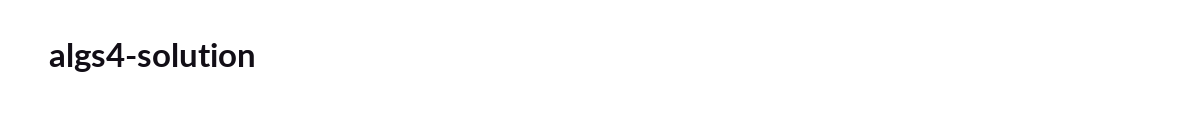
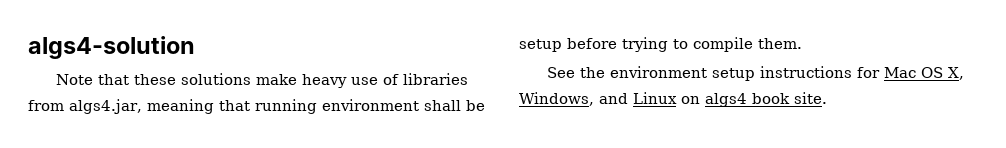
(256, 57) none -> [56,73,469,88] [28,99,485,114] [519,37,802,52] [547,66,965,81] [519,92,827,107] // Note that these solutions make heavy use of libraries from algs4.jar, meaning that running environment shall be setup before trying to compile them. // See the environment setup instructions for Mac OS X, Windows, and Linux on algs4 book site.

